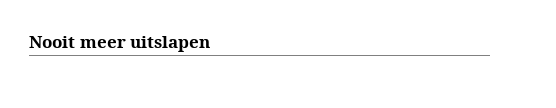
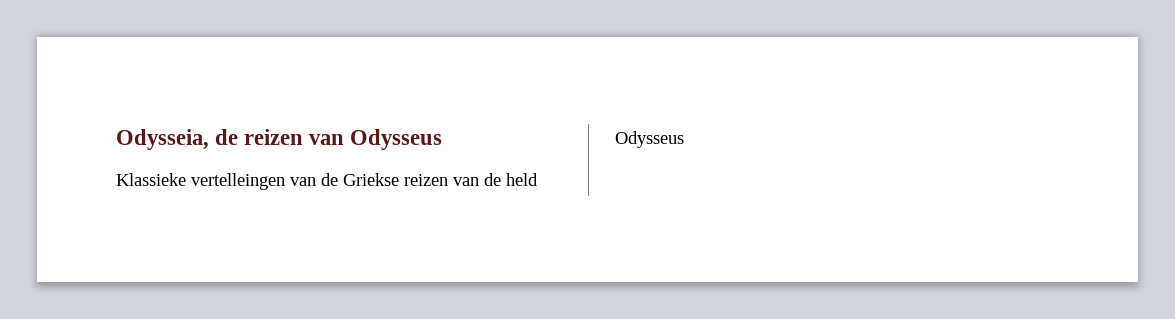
[29,36,211,52] Nooit meer uitslapen -> [116,129,443,150] [116,173,538,190] [615,131,684,148] Odysseia, de reizen van Odysseus // Klassieke vertelleingen van de Griekse reizen van de held Odysseus

